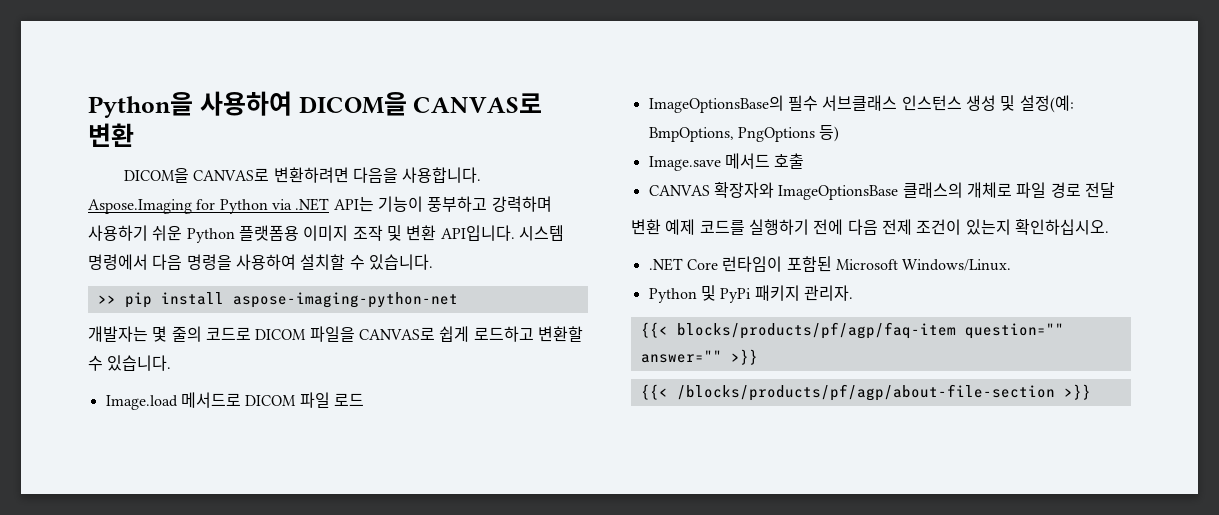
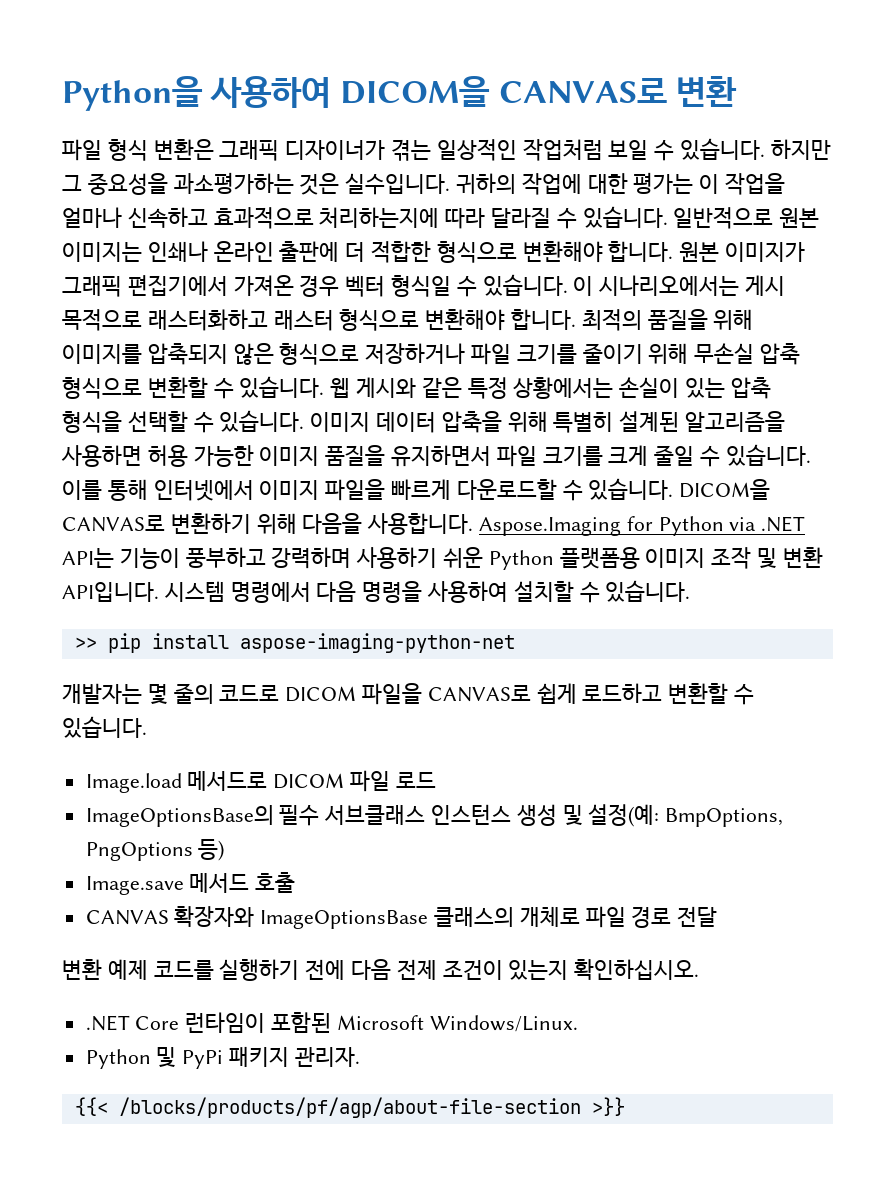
[123,167,349,183] DICOM을 CANVAS로 변환하려면 -> [62,138,831,161] [62,172,786,195] [62,206,820,229] [62,241,806,263] [62,274,786,297] [62,309,754,331] [62,343,801,365] [62,376,771,399] [62,410,786,433] [61,444,811,467] [62,478,771,501] [62,513,297,534] 파일 형식 변환은 그래픽 디자이너가 겪는 일상적인 작업처럼 보일 수 있습니다. 하지만 그 중요성을 과소평가하는 것은 실수입니다. 귀하의 작업에 대한 평가는 이 작업을 얼마나 신속하고 효과적으로 처리하는지에 따라 달라질 수 있습니다. 일반적으로 원본 이미지는 인쇄나 온라인 출판에 더 적합한 형식으로 변환해야 합니다. 원본 이미지가 그래픽 편집기에서 가져온 경우 벡터 형식일 수 있습니다. 이 시나리오에서는 게시 목적으로 래스터화하고 래스터 형식으로 변환해야 합니다. 최적의 품질을 위해 이미지를 압축되지 않은 형식으로 저장하거나 파일 크기를 줄이기 위해 무손실 압축 형식으로 변환할 수 있습니다. 웹 게시와 같은 특정 상황에서는 손실이 있는 압축 형식을 선택할 수 있습니다. 이미지 데이터 압축을 위해 특별히 설계된 알고리즘을 사용하면 허용 가능한 이미지 품질을 유지하면서 파일 크기를 크게 줄일 수 있습니다. 이를 통해 인터넷에서 이미지 파일을 빠르게 다운로드할 수 있습니다. DICOM을 CANVAS로 변환하기 위해
[640,322,1064,339] [640,349,758,365] // {{< blocks/products/pf/agp/faq-item question="" answer="" >}} -> (360, 1057) none

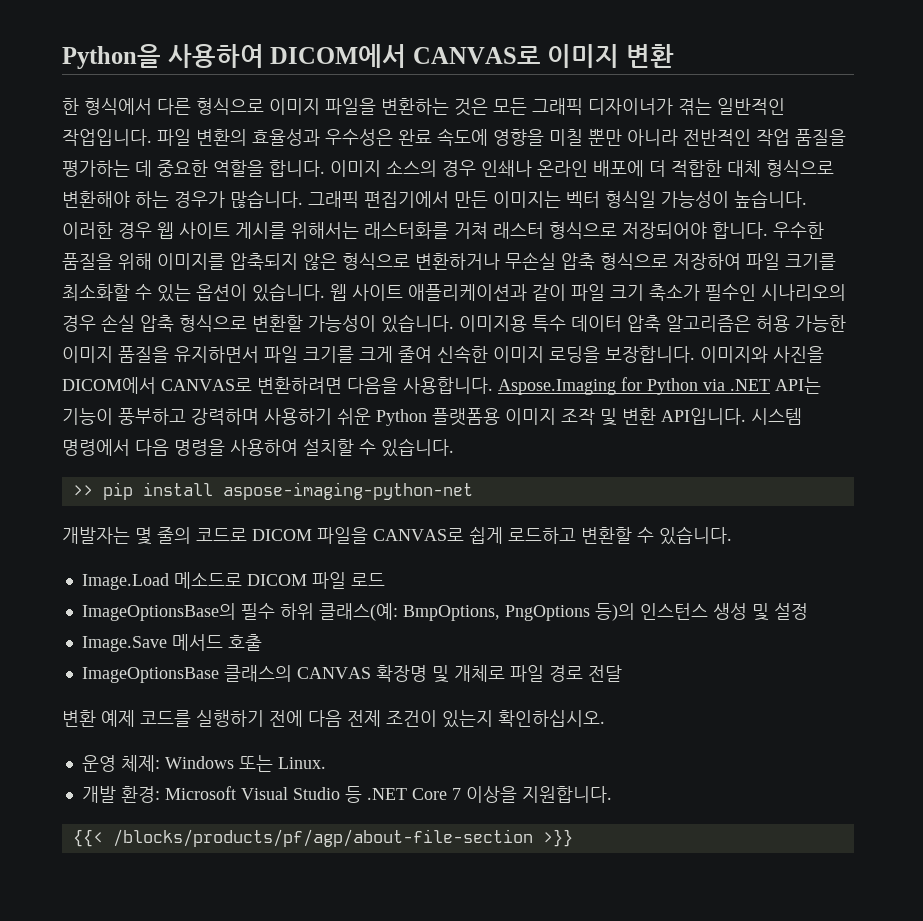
[340,76,737,107] [62,138,831,161] [62,172,786,195] [62,206,820,229] [62,242,142,262] DICOM을 CANVAS로 변환 // 파일 형식 변환은 그래픽 디자이너가 겪는 일상적인 작업처럼 보일 수 있습니다. 하지만 그 중요성을 과소평가하는 것은 실수입니다. 귀하의 작업에 대한 평가는 이 작업을 얼마나 신속하고 효과적으로 처리하는지에 따라 달라질 수 있습니다. 일반적으로 원본 이미지는 -> [270,44,675,68] [62,98,785,116] [62,128,846,146] [62,160,476,177] DICOM에서 CANVAS로 이미지 변환 // 한 형식에서 다른 형식으로 이미지 파일을 변환하는 것은 모든 그래픽 디자이너가 겪는 일반적인 작업입니다. 파일 변환의 효율성과 우수성은 완료 속도에 영향을 미칠 뿐만 아니라 전반적인 작업 품질을 평가하는 데 중요한 역할을 합니다. 이미지 소스의 경우
[279,241,340,262] 출판에 -> [593,160,644,177] 배포에
[436,241,806,263] [62,274,786,297] [62,309,642,331] 형식으로 변환해야 합니다. 원본 이미지가 그래픽 편집기에서 가져온 경우 벡터 형식일 수 있습니다. 이 시나리오에서는 게시 목적으로 래스터화하고 래스터 형식으로 변환해야 합니다. 최적의 -> [727,160,834,177] [62,190,807,208] [62,222,824,239] 대체 형식으로 변환해야 하는 경우가 많습니다. 그래픽 편집기에서 만든 이미지는 벡터 형식일 가능성이 높습니다. 이러한 경우 웹 사이트 게시를 위해서는 래스터화를 거쳐 래스터 형식으로 저장되어야 합니다. 우수한
[365,343,801,365] [62,376,771,399] [62,410,786,433] [61,445,142,467] 저장하거나 파일 크기를 줄이기 위해 무손실 압축 형식으로 변환할 수 있습니다. 웹 게시와 같은 특정 상황에서는 손실이 있는 압축 형식을 선택할 수 있습니다. 이미지 데이터 압축을 위해 특별히 설계된 알고리즘을 사용하면 -> [415,252,836,270] [62,283,846,302] [62,314,751,333] 변환하거나 무손실 압축 형식으로 저장하여 파일 크기를 최소화할 수 있는 옵션이 있습니다. 웹 사이트 애플리케이션과 같이 파일 크기 축소가 필수인 시나리오의 경우 손실 압축 형식으로 변환할 가능성이 있습니다. 이미지용 특수 데이터 압축 알고리즘은
[654,444,811,467] [62,478,771,501] [62,513,297,534] 줄일 수 있습니다. 이를 통해 인터넷에서 이미지 파일을 빠르게 다운로드할 수 있습니다. DICOM을 CANVAS로 변환하기 위해 -> [398,345,824,363] [62,377,342,394] 줄여 신속한 이미지 로딩을 보장합니다. 이미지와 사진을 DICOM에서 CANVAS로 변환하려면
[85,771,268,793] Image.load 메서드로 -> [81,572,242,590] Image.Load 메소드로
[324,804,784,827] [85,839,225,861] [85,872,296,895] [85,906,515,929] 서브클래스 인스턴스 생성 및 설정(예: BmpOptions, PngOptions 등) // Image.save 메서드 호출 // CANVAS 확장자와 ImageOptionsBase 클래스의 -> [279,603,808,621] [81,634,262,652] [81,665,449,683] 하위 클래스(예: BmpOptions, PngOptions 등)의 인스턴스 생성 및 설정 // Image.Save 메서드 호출 // ImageOptionsBase 클래스의 CANVAS 확장명 및
[85,1012,578,1033] [85,1046,360,1069] .NET Core 런타임이 포함된 Microsoft Windows/Linux. // Python 및 PyPi 패키지 관리자. -> [81,755,326,772] [81,786,612,803] 운영 체제: Windows 또는 Linux. // 개발 환경: Microsoft Visual Studio 등 .NET Core 7 이상을 지원합니다.

